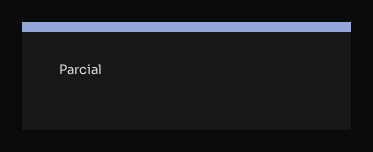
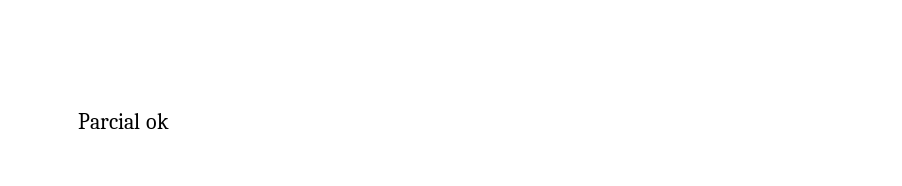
(102, 69) none -> [145,113,169,129] ok

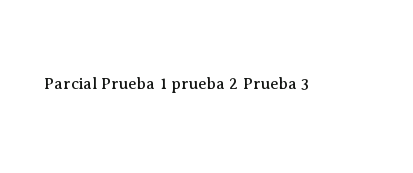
[145,113,169,129] ok -> [101,77,309,93] Prueba 1 prueba 2 Prueba 3

